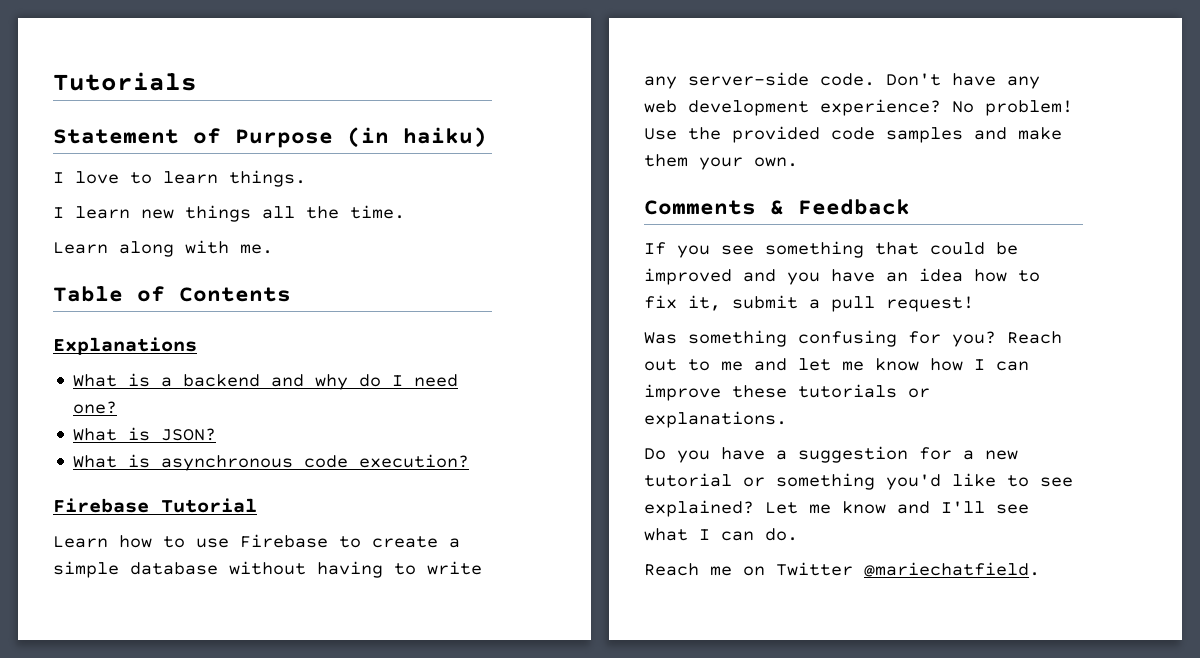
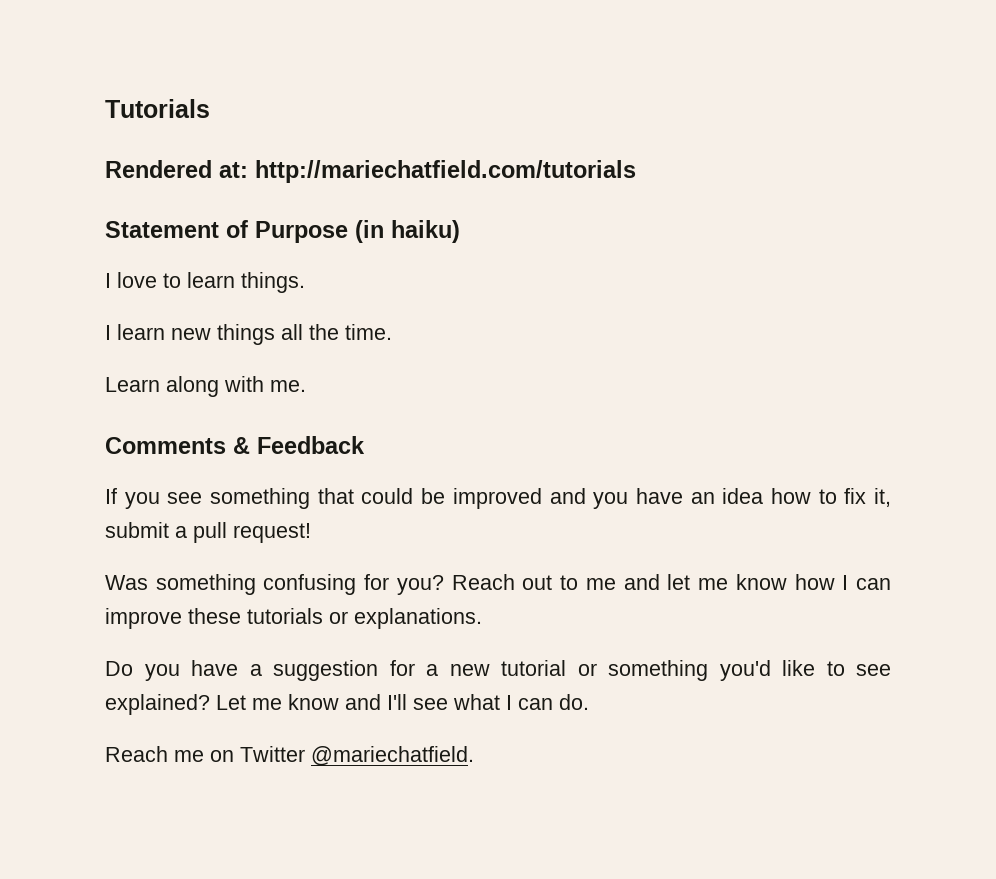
(197, 81) none -> [105,160,636,183] // Rendered at: http://mariechatfield.com/tutorials
[53,286,291,302] [53,337,197,355] [73,373,459,390] [73,401,118,414] [73,427,217,441] [73,454,470,471] [53,498,257,513] [53,534,460,548] [53,561,482,578] [644,72,1040,89] [644,99,1073,116] [644,126,1062,143] [644,154,798,170] // Table of Contents // Explanations // What is a backend and why do I need one? // What is JSON? // What is asynchronous code execution? // Firebase Tutorial // Learn how to use Firebase to create a simple database without having to write any server-side code. Don't have any web development experience? No problem! Use the provided code samples and make them your own. -> (306, 386) none

